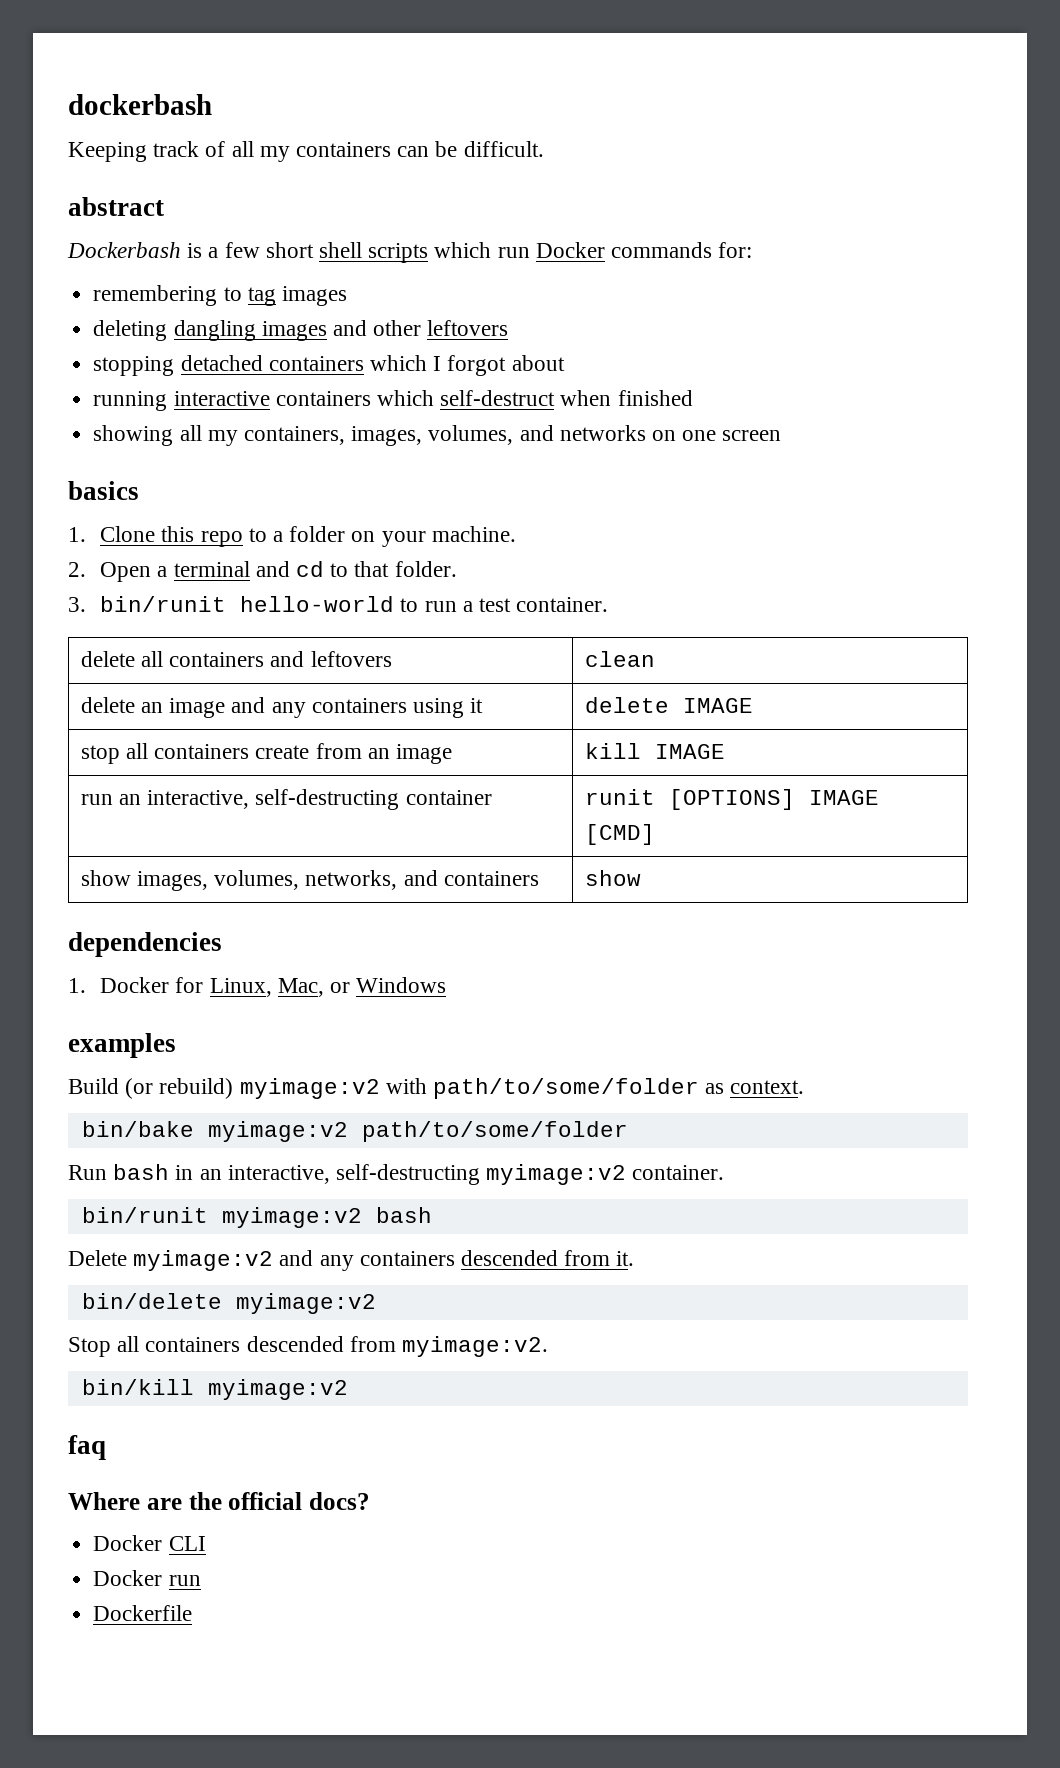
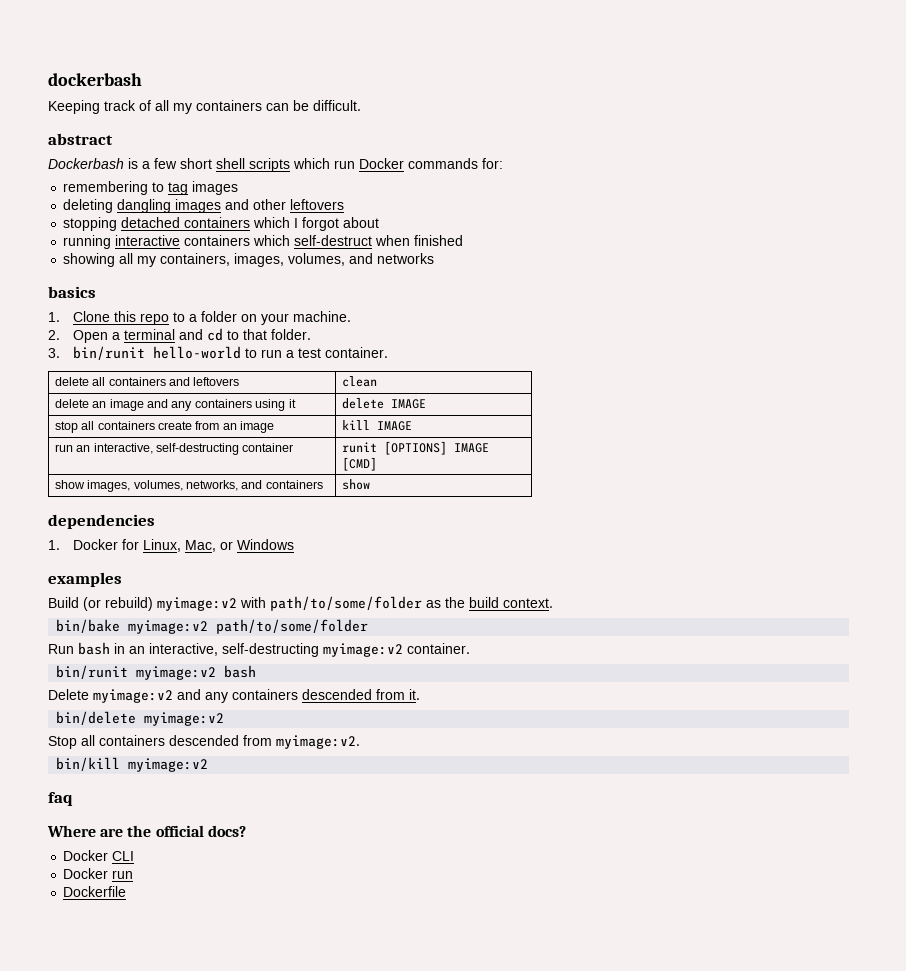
[651,430,782,441] on one screen -> (435, 258) none
(725, 1088) none -> [445,597,499,608] the build

